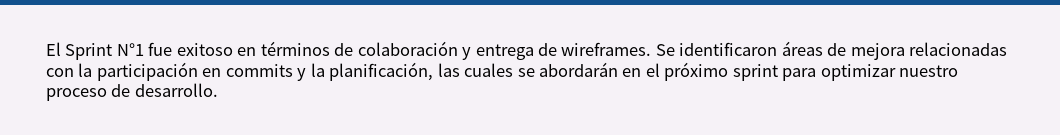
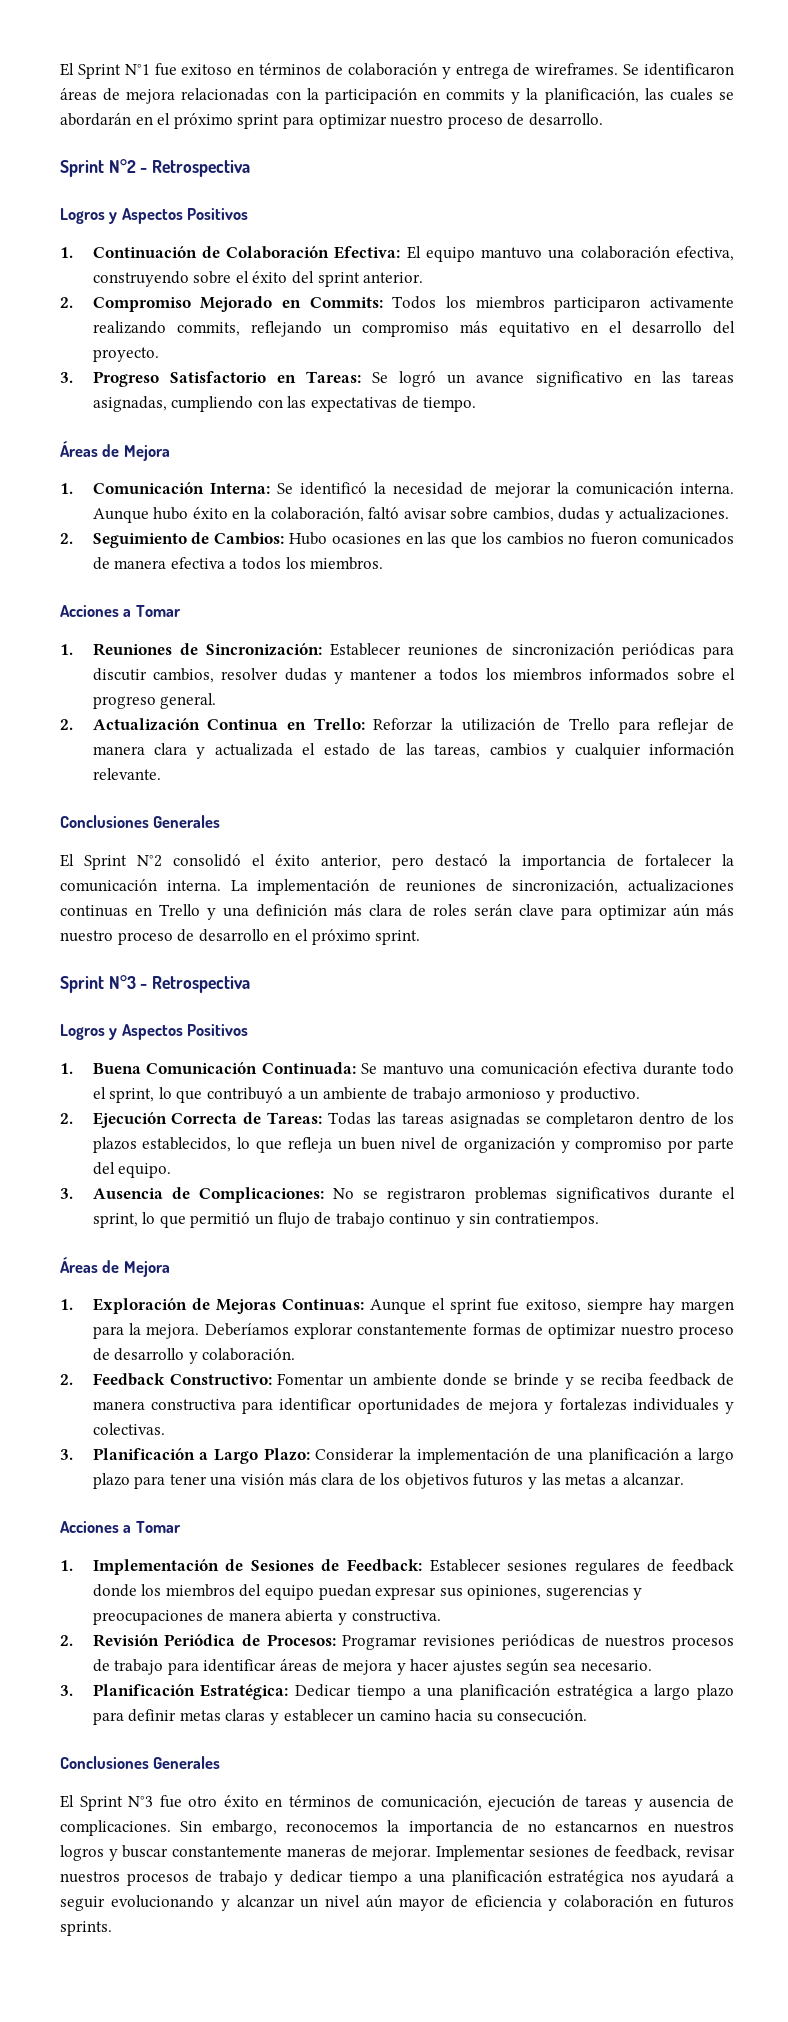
(218, 90) none -> [60,159,251,177] [60,208,249,224] [60,246,734,262] [92,271,424,287] [60,296,734,312] [92,321,736,337] [92,347,159,362] [60,371,734,387] [92,396,477,412] [60,441,170,461] [60,482,734,498] [92,507,729,523] [60,532,734,548] [92,557,384,570] [60,605,181,617] [60,643,734,659] [92,668,735,684] [92,693,217,709] [60,718,734,734] [92,743,734,759] [92,768,161,780] [60,815,221,828] [60,854,734,870] [60,879,734,895] [60,903,734,920] [60,929,421,945] [60,975,251,993] [60,1024,249,1040] [60,1062,734,1075] [92,1087,640,1103] [60,1112,734,1128] [92,1137,734,1153] [92,1162,172,1178] [60,1187,735,1203] [92,1212,600,1228] [60,1257,170,1277] [60,1298,734,1314] [92,1323,734,1339] [92,1348,296,1364] [60,1373,734,1389] [92,1398,734,1414] [92,1423,165,1435] [60,1448,734,1464] [92,1473,685,1489] [60,1521,181,1533] [60,1559,734,1575] [92,1584,643,1600] [92,1609,441,1625] [60,1634,734,1650] [92,1658,652,1675] [60,1684,734,1700] [92,1709,588,1725] [60,1756,221,1769] [60,1795,734,1811] [60,1820,734,1836] [60,1845,736,1861] [60,1870,734,1886] [60,1894,734,1911] [60,1921,112,1936] // Sprint N°2 - Retrospectiva // Logros y Aspectos Positivos // 1. Continuación de Colaboración Efectiva: El equipo mantuvo una colaboración efectiva, construyendo sobre el éxito del sprint anterior. // 2. Compromiso Mejorado en Commits: Todos los miembros participaron activamente realizando commits, reflejando un compromiso más equitativo en el desarrollo del proyecto. // 3. Progreso Satisfactorio en Tareas: Se logró un avance significativo en las tareas asignadas, cumpliendo con las expectativas de tiempo. // Áreas de Mejora // 1. Comunicación Interna: Se identificó la necesidad de mejorar la comunicación interna. Aunque hubo éxito en la colaboración, faltó avisar sobre cambios, dudas y actualizaciones. // 2. Seguimiento de Cambios: Hubo ocasiones en las que los cambios no fueron comunicados de manera efectiva a todos los miembros. // Acciones a Tomar // 1. Reuniones de Sincronización: Establecer reuniones de sincronización periódicas para discutir cambios, resolver dudas y mantener a todos los miembros informados sobre el progreso general. // 2. Actualización Continua en Trello: Reforzar la utilización de Trello para reflejar de manera clara y actualizada el estado de las tareas, cambios y cualquier información relevante. // Conclusiones Generales // El Sprint N°2 consolidó el éxito anterior, pero destacó la importancia de fortalecer la comunicación interna. La implementación de reuniones de sincronización, actualizaciones continuas en Trello y una definición más clara de roles serán clave para optimizar aún más nuestro proceso de desarrollo en el próximo sprint. // Sprint N°3 - Retrospectiva // Logros y Aspectos Positivos // 1. Buena Comunicación Continuada: Se mantuvo una comunicación efectiva durante todo el sprint, lo que contribuyó a un ambiente de trabajo armonioso y productivo. // 2. Ejecución Correcta de Tareas: Todas las tareas asignadas se completaron dentro de los plazos establecidos, lo que refleja un buen nivel de organización y compromiso por parte del equipo. // 3. Ausencia de Complicaciones: No se registraron problemas significativos durante el sprint, lo que permitió un flujo de trabajo continuo y sin contratiempos. // Áreas de Mejora // 1. Exploración de Mejoras Continuas: Aunque el sprint fue exitoso, siempre hay margen para la mejora. Deberíamos explorar constantemente formas de optimizar nuestro proceso de desarrollo y colaboración. // 2. Feedback Constructivo: Fomentar un ambiente donde se brinde y se reciba feedback de manera constructiva para identificar oportunidades de mejora y fortalezas individuales y colectivas. // 3. Planificación a Largo Plazo: Considerar la implementación de una planificación a largo plazo para tener una visión más clara de los objetivos futuros y las metas a alcanzar. // Acciones a Tomar // 1. Implementación de Sesiones de Feedback: Establecer sesiones regulares de feedback donde los miembros del equipo puedan expresar sus opiniones, sugerencias y preocupaciones de manera abierta y constructiva. // 2. Revisión Periódica de Procesos: Programar revisiones periódicas de nuestros procesos de trabajo para identificar áreas de mejora y hacer ajustes según sea necesario. // 3. Planificación Estratégica: Dedicar tiempo a una planificación estratégica a largo plazo para definir metas claras y establecer un camino hacia su consecución. // Conclusiones Generales // El Sprint N°3 fue otro éxito en términos de comunicación, ejecución de tareas y ausencia de complicaciones. Sin embargo, reconocemos la importancia de no estancarnos en nuestros logros y buscar constantemente maneras de mejorar. Implementar sesiones de feedback, revisar nuestros procesos de trabajo y dedicar tiempo a una planificación estratégica nos ayudará a seguir evolucionando y alcanzar un nivel aún mayor de eficiencia y colaboración en futuros sprints.

